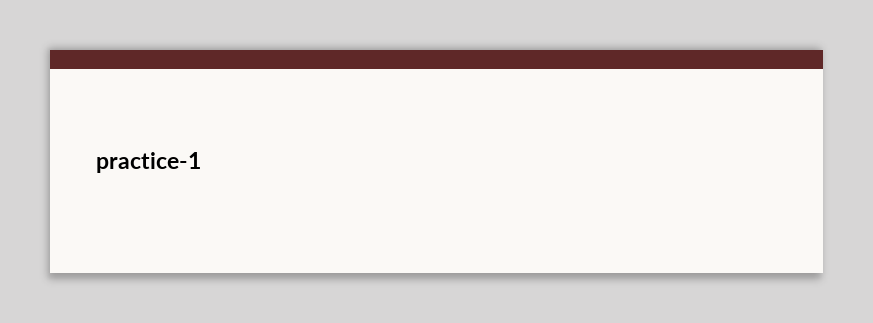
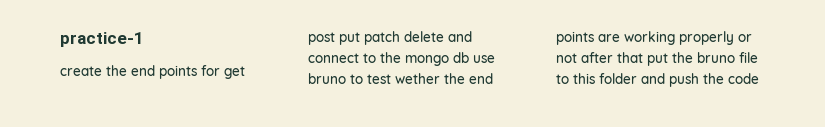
(201, 162) none -> [60,65,245,79] [308,31,472,45] [308,52,495,66] [308,73,493,84] [556,31,752,45] [556,52,758,66] [556,73,759,87] // create the end points for get post put patch delete and connect to the mongo db use bruno to test wether the end points are working properly or not after that put the bruno file to this folder and push the code

